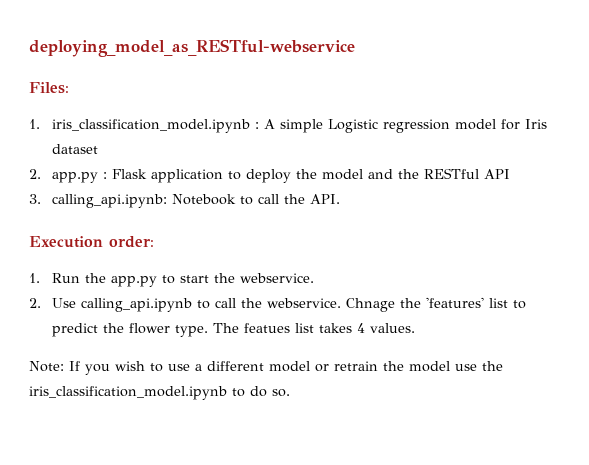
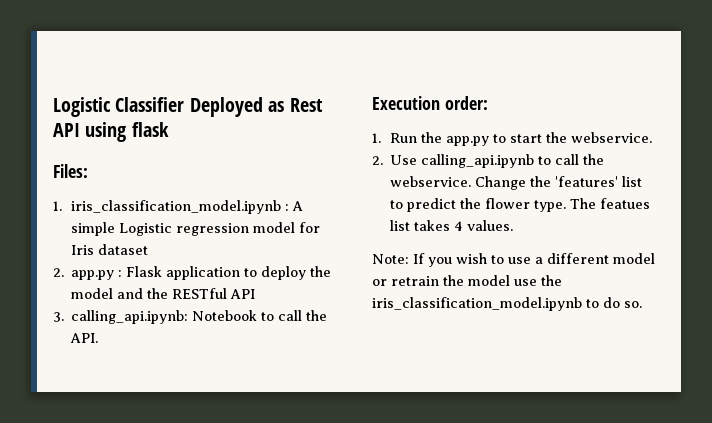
[29,39,355,57] deploying_model_as_RESTful-webservice -> [53,97,323,117] [53,122,169,142] Logistic Classifier Deployed as Rest API using flask
[345,298,395,312] Chnage -> [475,176,527,190] Change

